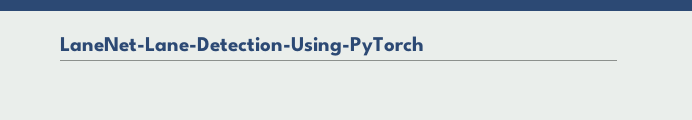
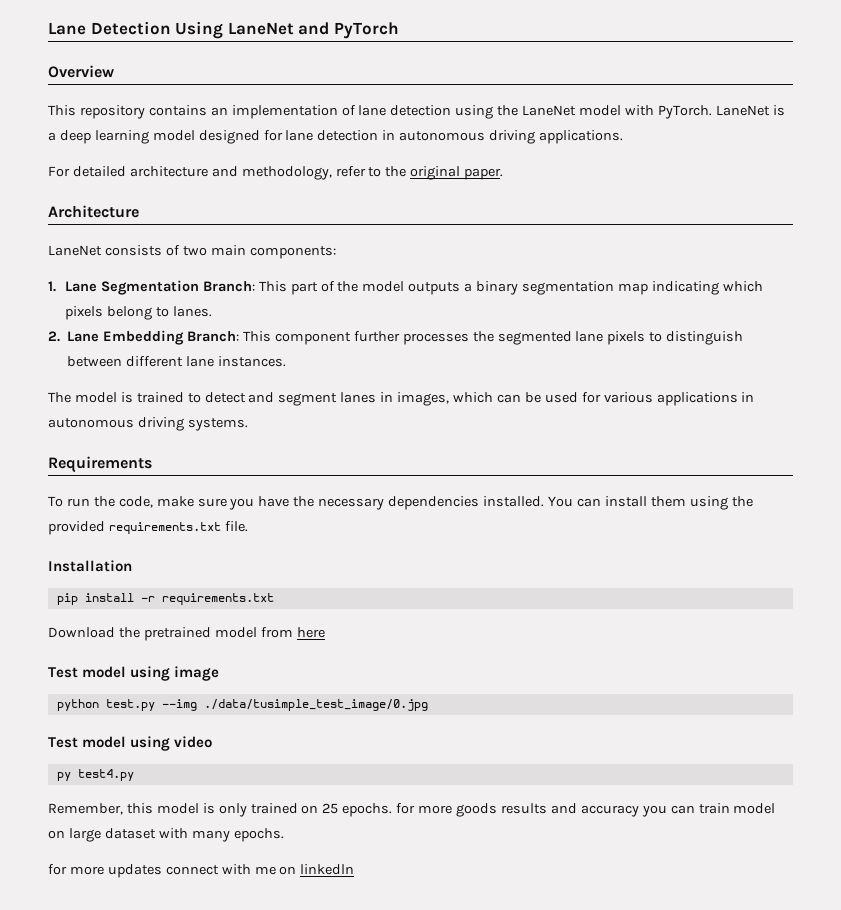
[60,36,424,56] LaneNet-Lane-Detection-Using-PyTorch -> [48,21,399,39] [48,65,114,78] [48,105,785,119] [48,130,624,144] [48,166,504,180] [48,205,139,218] [48,245,336,259] [48,280,763,295] [64,306,212,320] [48,330,744,345] [67,356,286,367] [48,392,755,406] [48,417,248,431] [48,456,152,473] [48,496,753,510] [48,521,248,535] [48,560,132,572] [56,593,274,605] [48,627,325,641] [48,666,220,681] [56,699,428,711] [48,736,213,751] [56,769,134,781] [48,803,776,817] [48,828,284,842] [48,864,355,878] Lane Detection Using LaneNet and PyTorch // Overview // This repository contains an implementation of lane detection using the LaneNet model with PyTorch. LaneNet is a deep learning model designed for lane detection in autonomous driving applications. // For detailed architecture and methodology, refer to the original paper. // Architecture // LaneNet consists of two main components: // 1. Lane Segmentation Branch: This part of the model outputs a binary segmentation map indicating which pixels belong to lanes. // 2. Lane Embedding Branch: This component further processes the segmented lane pixels to distinguish between different lane instances. // The model is trained to detect and segment lanes in images, which can be used for various applications in autonomous driving systems. // Requirements // To run the code, make sure you have the necessary dependencies installed. You can install them using the provided requirements.txt file. // Installation // pip install -r requirements.txt // Download the pretrained model from here // Test model using image // python test.py --img ./data/tusimple_test_image/0.jpg // Test model using video // py test4.py // Remember, this model is only trained on 25 epochs. for more goods results and accuracy you can train model on large dataset with many epochs. // for more updates connect with me on linkedln

